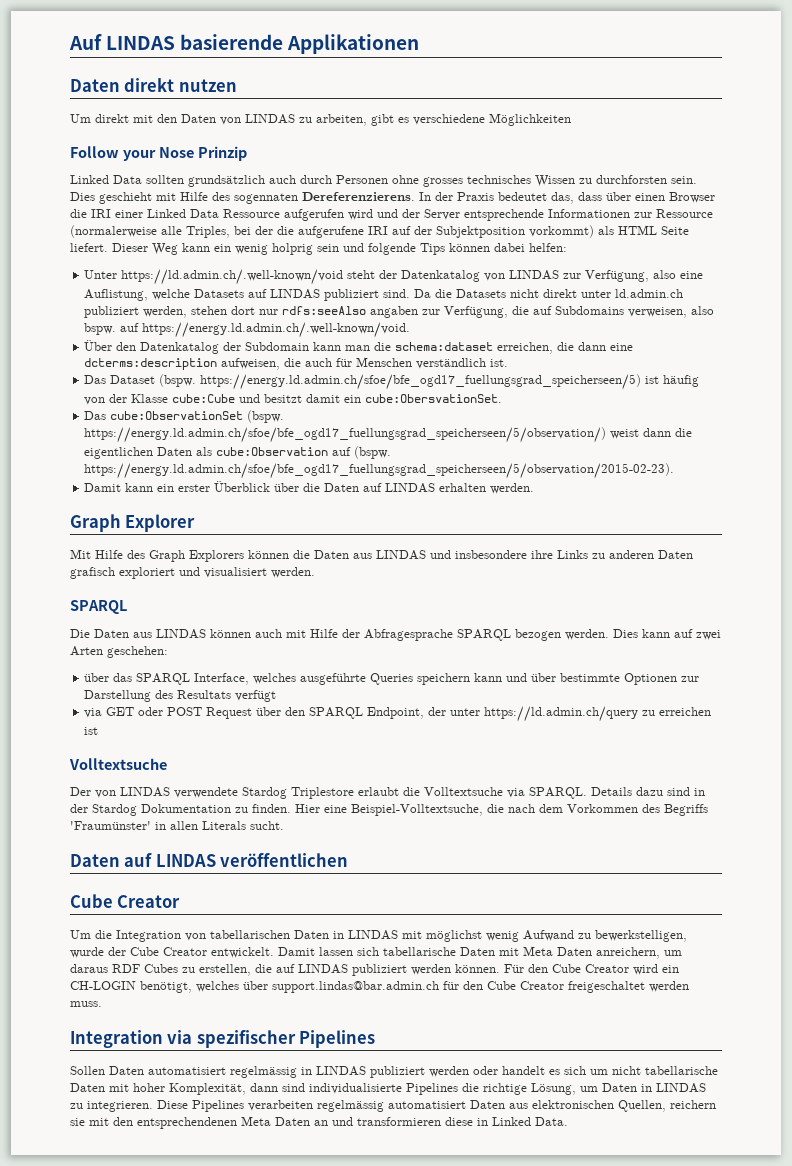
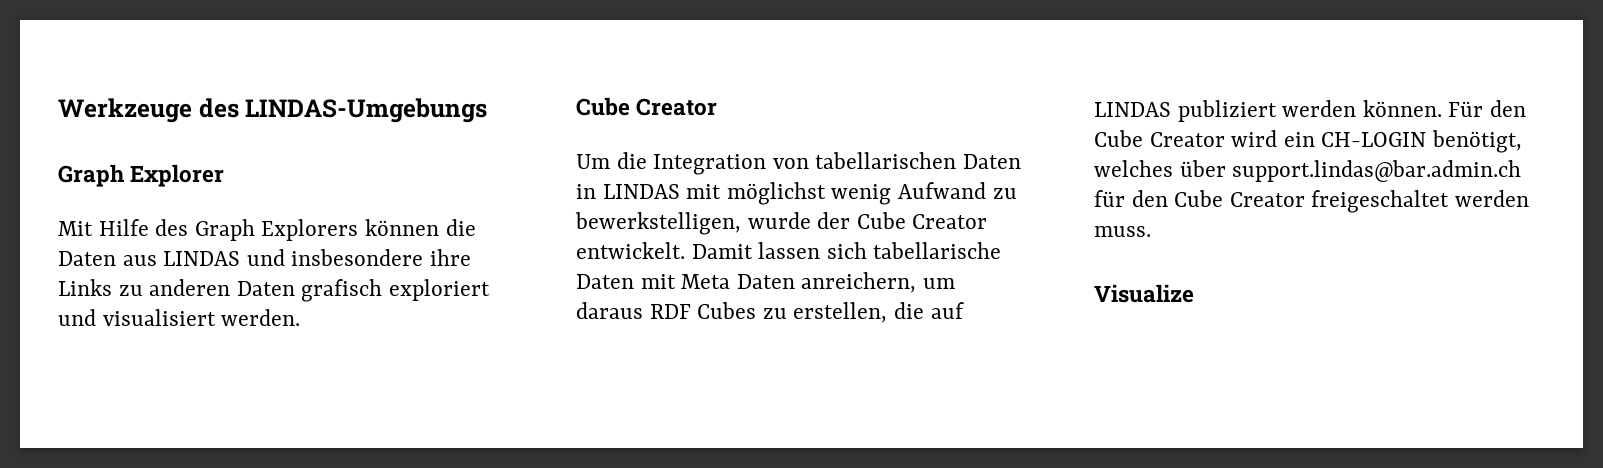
[69,34,420,54] [70,78,237,92] [70,113,571,126] [70,146,247,161] [70,175,697,187] [70,192,715,204] [70,209,713,221] [70,225,689,238] [70,243,567,255] [84,269,704,285] [84,289,684,301] [84,306,715,318] [84,322,411,338] [84,340,634,354] [84,357,509,370] [84,374,700,390] [84,394,503,405] [84,410,285,423] [84,427,693,443] [84,446,392,459] [84,463,675,479] [84,481,535,494] Auf LINDAS basierende Applikationen // Daten direkt nutzen // Um direkt mit den Daten von LINDAS zu arbeiten, gibt es verschiedene Möglichkeiten // Follow your Nose Prinzip // Linked Data sollten grundsätzlich auch durch Personen ohne grosses technisches Wissen zu durchforsten sein. Dies geschieht mit Hilfe des sogennaten Dereferenzierens. In der Praxis bedeutet das, dass über einen Browser die IRI einer Linked Data Ressource aufgerufen wird und der Server entsprechende Informationen zur Ressource (normalerweise alle Triples, bei der die aufgerufene IRI auf der Subjektposition vorkommt) als HTML Seite liefert. Dieser Weg kann ein wenig holprig sein und folgende Tips können dabei helfen: // Unter https://ld.admin.ch/.well-known/void steht der Datenkatalog von LINDAS zur Verfügung, also eine Auflistung, welche Datasets auf LINDAS publiziert sind. Da die Datasets nicht direkt unter ld.admin.ch publiziert werden, stehen dort nur rdfs:seeAlso angaben zur Verfügung, die auf Subdomains verweisen, also bspw. auf https://energy.ld.admin.ch/.well-known/void. // Über den Datenkatalog der Subdomain kann man die schema:dataset erreichen, die dann eine dcterms:description aufweisen, die auch für Menschen verständlich ist. // Das Dataset (bspw. https://energy.ld.admin.ch/sfoe/bfe_ogd17_fuellungsgrad_speicherseen/5) ist häufig von der Klasse cube:Cube und besitzt damit ein cube:ObersvationSet. // Das cube:ObservationSet (bspw. https://energy.ld.admin.ch/sfoe/bfe_ogd17_fuellungsgrad_speicherseen/5/observation/) weist dann die eigentlichen Daten als cube:Observation auf (bspw. https://energy.ld.admin.ch/sfoe/bfe_ogd17_fuellungsgrad_speicherseen/5/observation/2015-02-23). // Damit kann ein erster Überblick über die Daten auf LINDAS erhalten werden. -> [58,98,488,123] Werkzeuge des LINDAS-Umgebungs
[70,600,127,614] [70,629,721,641] [70,646,168,658] [84,673,700,685] [84,690,277,702] [84,706,712,722] [84,727,99,735] [69,758,167,770] [70,787,705,799] [70,804,708,816] [70,821,284,830] [70,853,349,867] // SPARQL // Die Daten aus LINDAS können auch mit Hilfe der Abfragesprache SPARQL bezogen werden. Dies kann auf zwei Arten geschehen: // über das SPARQL Interface, welches ausgeführte Queries speichern kann und über bestimmte Optionen zur Darstellung des Resultats verfügt // via GET oder POST Request über den SPARQL Endpoint, der unter https://ld.admin.ch/query zu erreichen ist // Volltextsuche // Der von LINDAS verwendete Stardog Triplestore erlaubt die Volltextsuche via SPARQL. Details dazu sind in der Stardog Dokumentation zu finden. Hier eine Beispiel-Volltextsuche, die nach dem Vorkommen des Begriffs 'Fraumünster' in allen Literals sucht. // Daten auf LINDAS veröffentlichen -> (301, 317) none
[70,1030,376,1048] [70,1066,718,1078] [70,1083,706,1095] [70,1100,716,1112] [70,1116,568,1129] Integration via spezifischer Pipelines // Sollen Daten automatisiert regelmässig in LINDAS publiziert werden oder handelt es sich um nicht tabellarische Daten mit hoher Komplexität, dann sind individualisierte Pipelines die richtige Lösung, um Daten in LINDAS zu integrieren. Diese Pipelines verarbeiten regelmässig automatisiert Daten aus elektronischen Quellen, reichern sie mit den entsprechendenen Meta Daten an und transformieren diese in Linked Data. -> [1094,284,1194,303] Visualize

